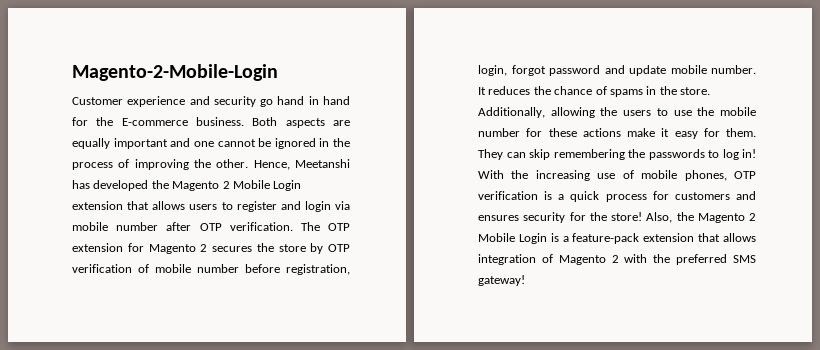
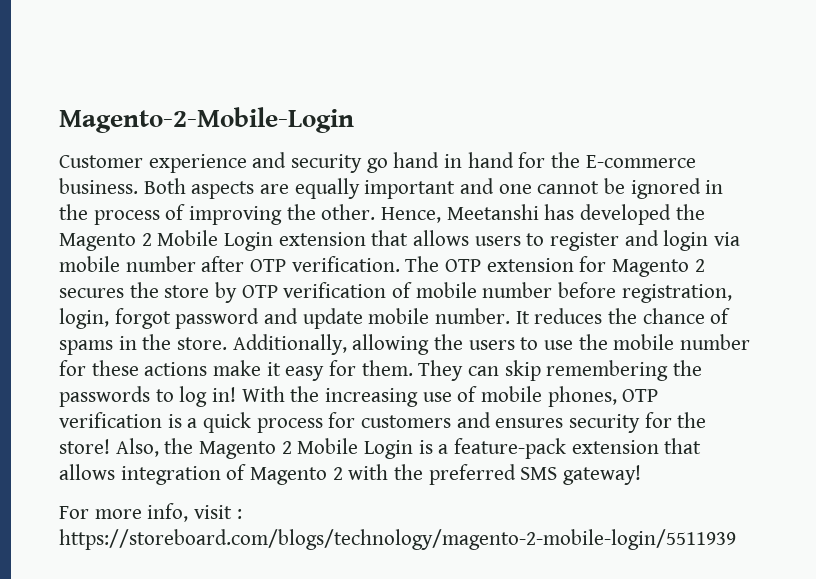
(525, 280) none -> [59,503,242,522] [59,529,736,550] // For more info, visit : https://storeboard.com/blogs/technology/magento-2-mobile-login/5511939

